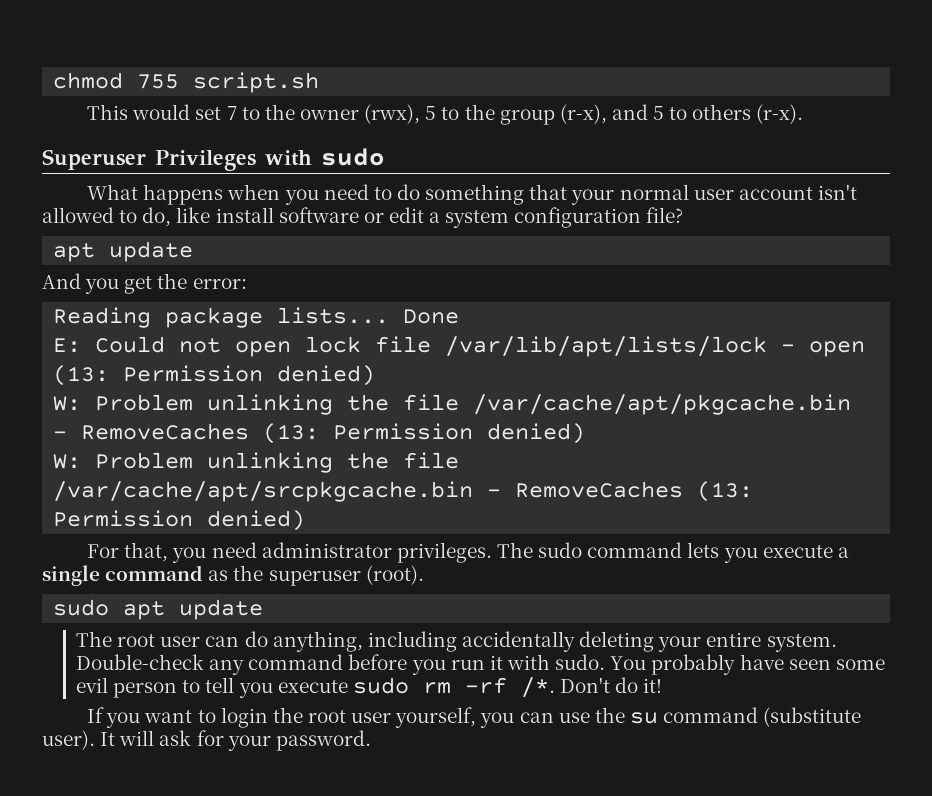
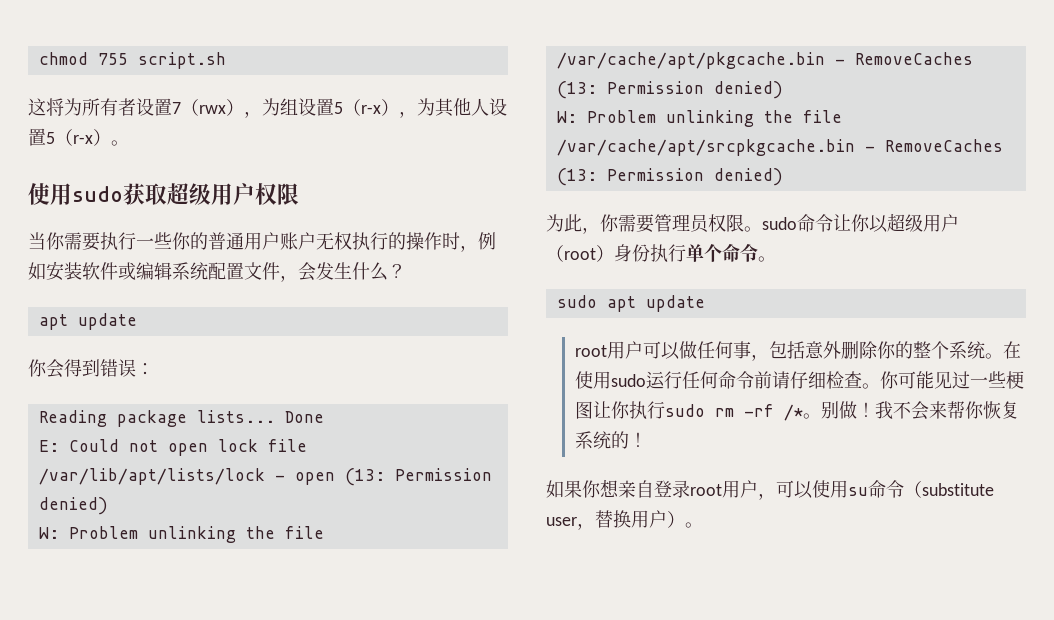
[87,104,804,125] [42,148,385,171] [87,184,857,205] [42,207,684,228] [53,241,194,262] [42,273,247,294] This would set 7 to the owner (rwx), 5 to the group (r-x), and 5 to others (r-x). // Superuser Privileges with sudo // What happens when you need to do something that your normal user account isn't allowed to do, like install software or edit a system configuration file? // apt update // And you get the error: -> [28,98,507,118] [28,128,129,146] [28,183,299,205] [28,232,496,252] [28,261,406,282] [38,313,137,330] [28,359,154,378] 这将为所有者设置7（rwx），为组设置5（r-x），为其他人设置5（r-x）。 // 使用sudo获取超级用户权限 // 当你需要执行一些你的普通用户账户无权执行的操作时，例如安装软件或编辑系统配置文件，会发生什么？ // apt update // 你会得到错误：
[87,542,849,563] [42,565,424,586] [53,599,264,620] [76,631,837,652] [76,654,885,675] [76,677,663,698] [87,707,862,728] [42,730,371,751] For that, you need administrator privileges. The sudo command lets you execute a single command as the superuser (root). // sudo apt update // The root user can do anything, including accidentally deleting your entire system. Double-check any command before you run it with sudo. You probably have seen some evil person to tell you execute sudo rm -rf /*. Don't do it! // If you want to login the root user yourself, you can use the su command (substitute user). It will ask for your password. -> [546,213,959,234] [546,243,776,262] [556,295,705,312] [575,341,1022,361] [575,371,1025,389] [575,401,1020,421] [575,431,648,449] [546,479,994,500] [546,510,703,530] 为此，你需要管理员权限。sudo命令让你以超级用户（root）身份执行单个命令。 // sudo apt update // root用户可以做任何事，包括意外删除你的整个系统。在使用sudo运行任何命令前请仔细检查。你可能见过一些梗图让你执行sudo rm -rf /*。别做！我不会来帮你恢复系统的！ // 如果你想亲自登录root用户，可以使用su命令（substitute user，替换用户）。

